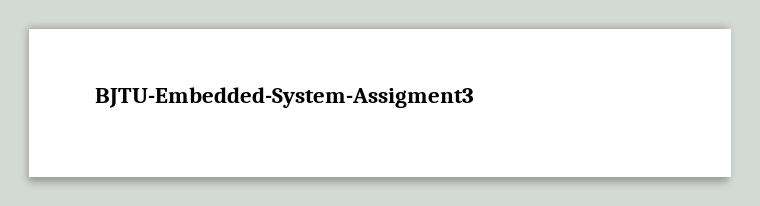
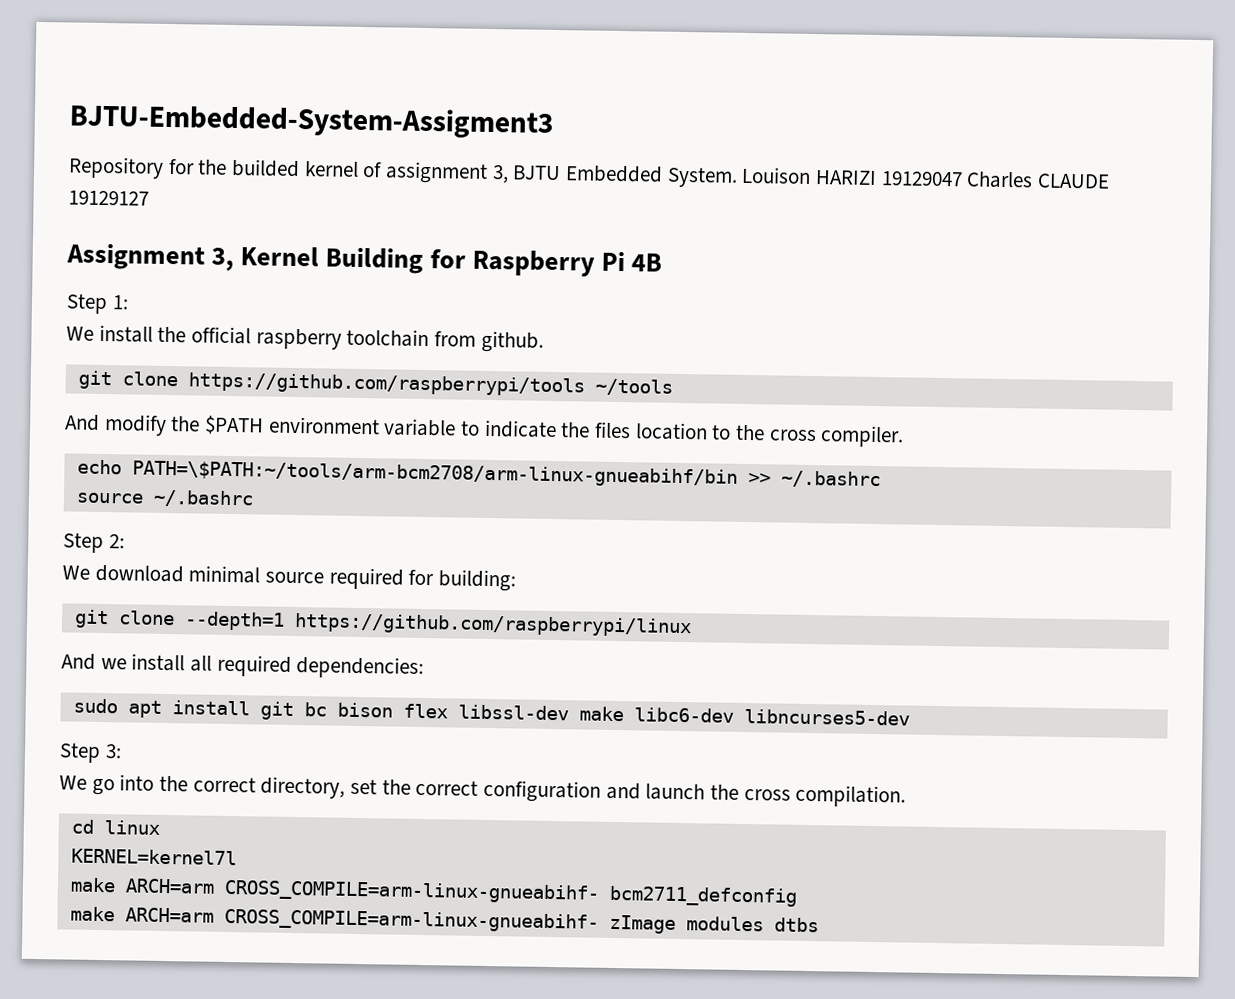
(474, 97) none -> [68,156,1111,189] [68,190,149,206] [66,243,663,277] [66,293,129,315] [66,324,544,353] [77,370,673,397] [65,414,905,448] [76,459,881,489] [75,489,254,508] [63,532,125,554] [62,564,517,592] [73,609,692,638] [61,653,425,680] [72,698,910,726] [59,742,122,763] [59,774,907,808] [70,819,160,835] [70,848,237,866] [69,877,797,907] [69,906,819,934] // Repository for the builded kernel of assignment 3, BJTU Embedded System. Louison HARIZI 19129047 Charles CLAUDE 19129127 // Assignment 3, Kernel Building for Raspberry Pi 4B // Step 1: // We install the official raspberry toolchain from github. // git clone https://github.com/raspberrypi/tools ~/tools // And modify the $PATH environment variable to indicate the files location to the cross compiler. // echo PATH=\$PATH:~/tools/arm-bcm2708/arm-linux-gnueabihf/bin >> ~/.bashrc // source ~/.bashrc // Step 2: // We download minimal source required for building: // git clone --depth=1 https://github.com/raspberrypi/linux // And we install all required dependencies: // sudo apt install git bc bison flex libssl-dev make libc6-dev libncurses5-dev // Step 3: // We go into the correct directory, set the correct configuration and launch the cross compilation. // cd linux // KERNEL=kernel7l // make ARCH=arm CROSS_COMPILE=arm-linux-gnueabihf- bcm2711_defconfig // make ARCH=arm CROSS_COMPILE=arm-linux-gnueabihf- zImage modules dtbs

